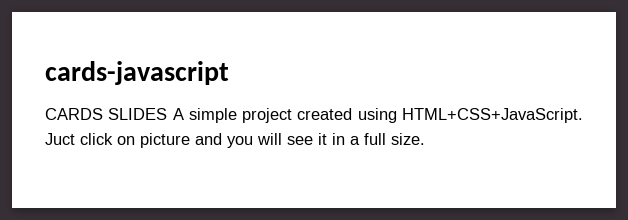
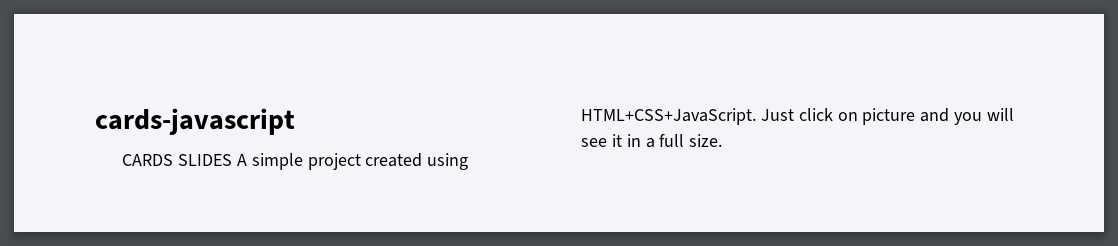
[45,133,75,145] Juct -> [760,109,794,121] Just

